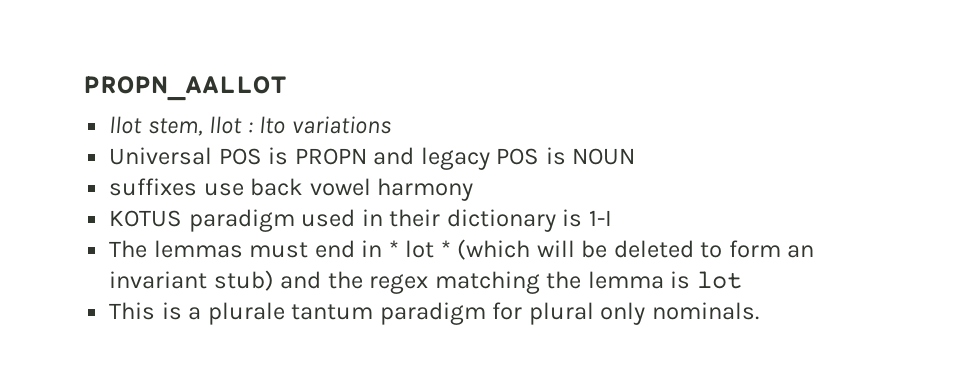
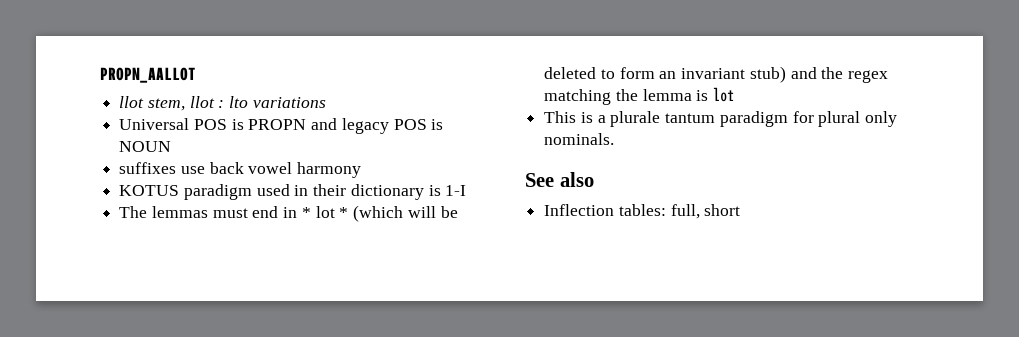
(759, 311) none -> [525,172,594,187] [544,204,741,219] // See also // Inflection tables: full, short

